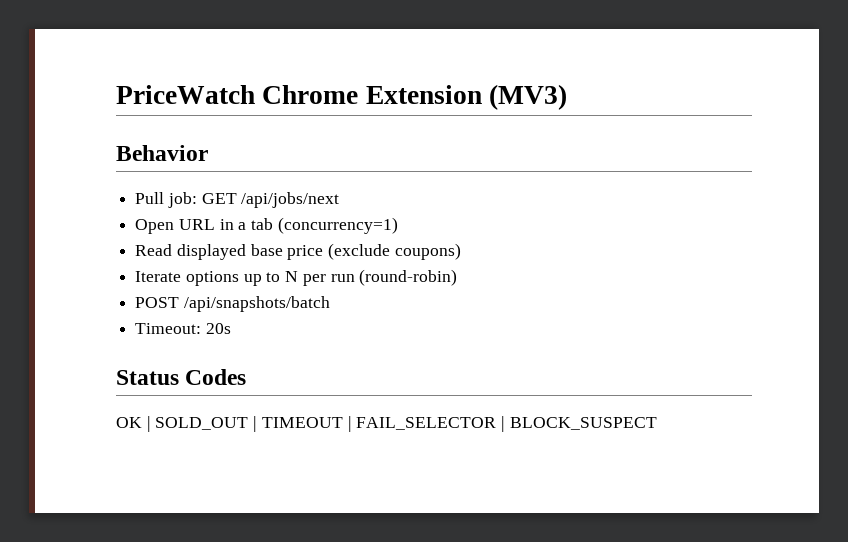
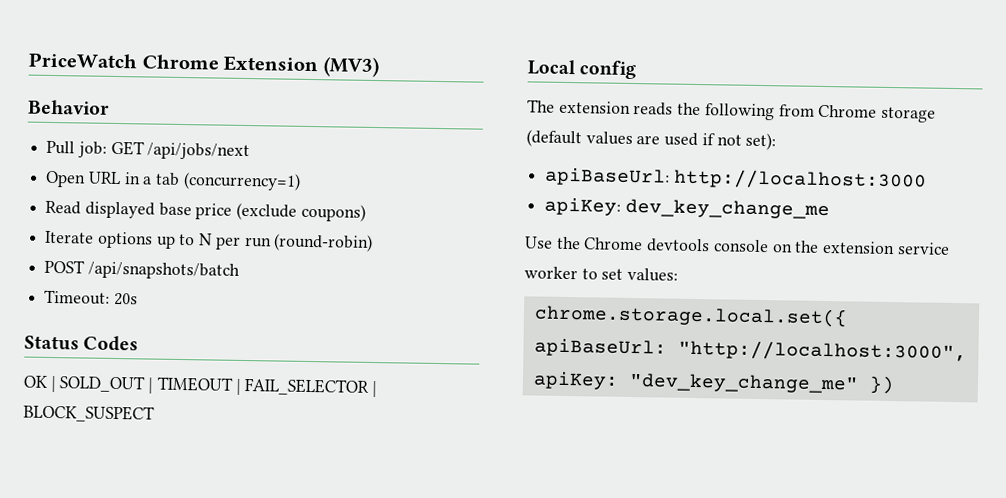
(657, 423) none -> [527,59,637,80] [527,99,937,123] [526,129,777,151] [545,167,927,191] [544,197,830,220] [525,236,950,255] [524,266,679,282] [533,304,848,328] [533,338,967,363] [532,371,895,395] // Local config // The extension reads the following from Chrome storage (default values are used if not set): // apiBaseUrl: http://localhost:3000 // apiKey: dev_key_change_me // Use the Chrome devtools console on the extension service worker to set values: // chrome.storage.local.set({ apiBaseUrl: "http://localhost:3000", apiKey: "dev_key_change_me" })

